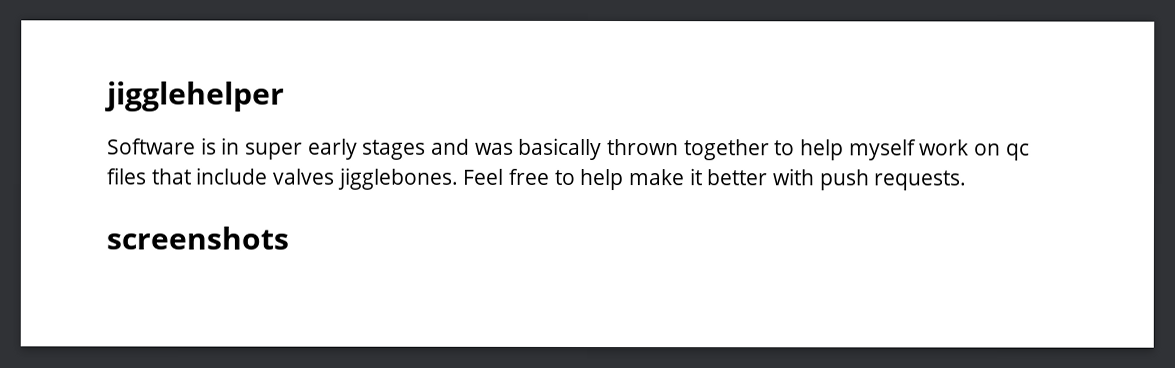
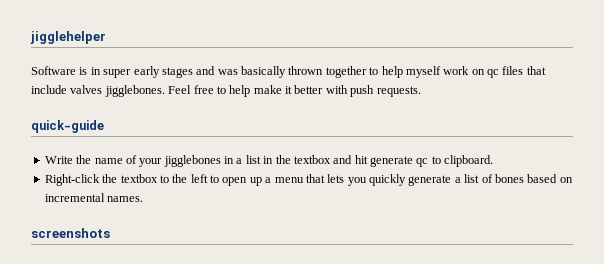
(968, 180) none -> [31,120,104,133] [44,155,494,167] [44,174,573,186] [44,193,144,202] // quick-guide // Write the name of your jigglebones in a list in the textbox and hit generate qc to clipboard. // Right-click the textbox to the left to open up a menu that lets you quickly generate a list of bones based on incremental names.

